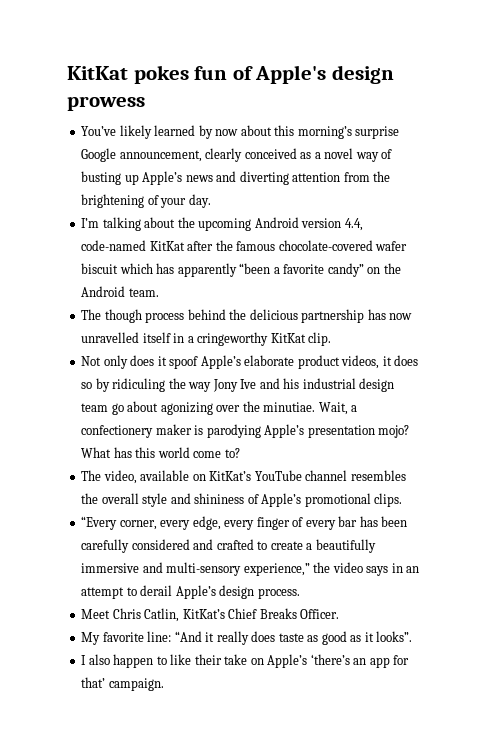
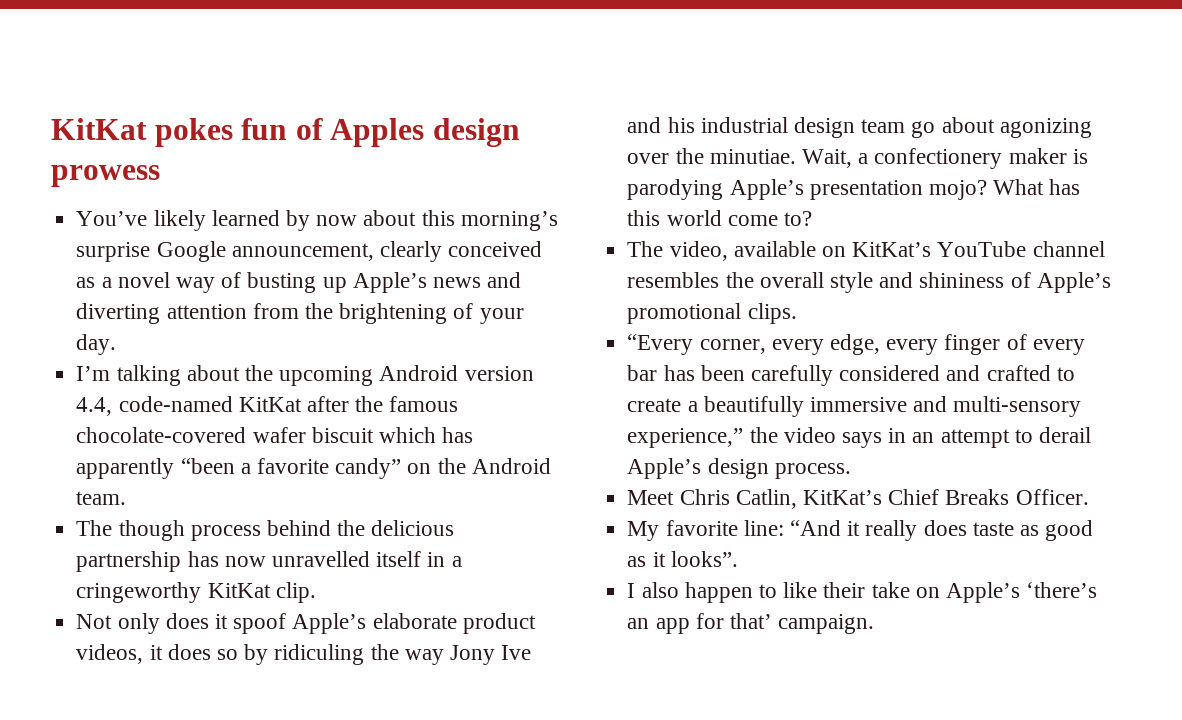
[255,65,327,84] Apple's -> [330,118,425,147] Apples

